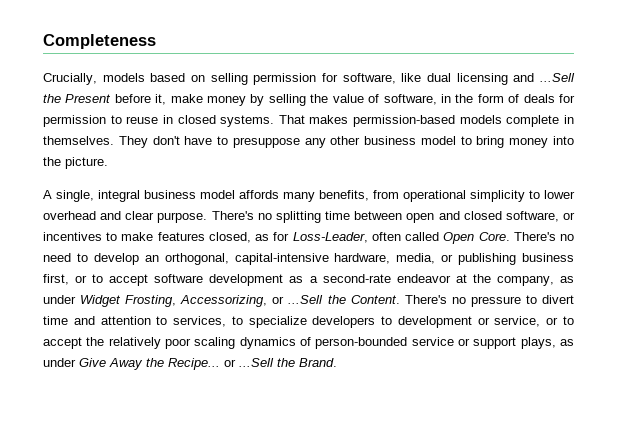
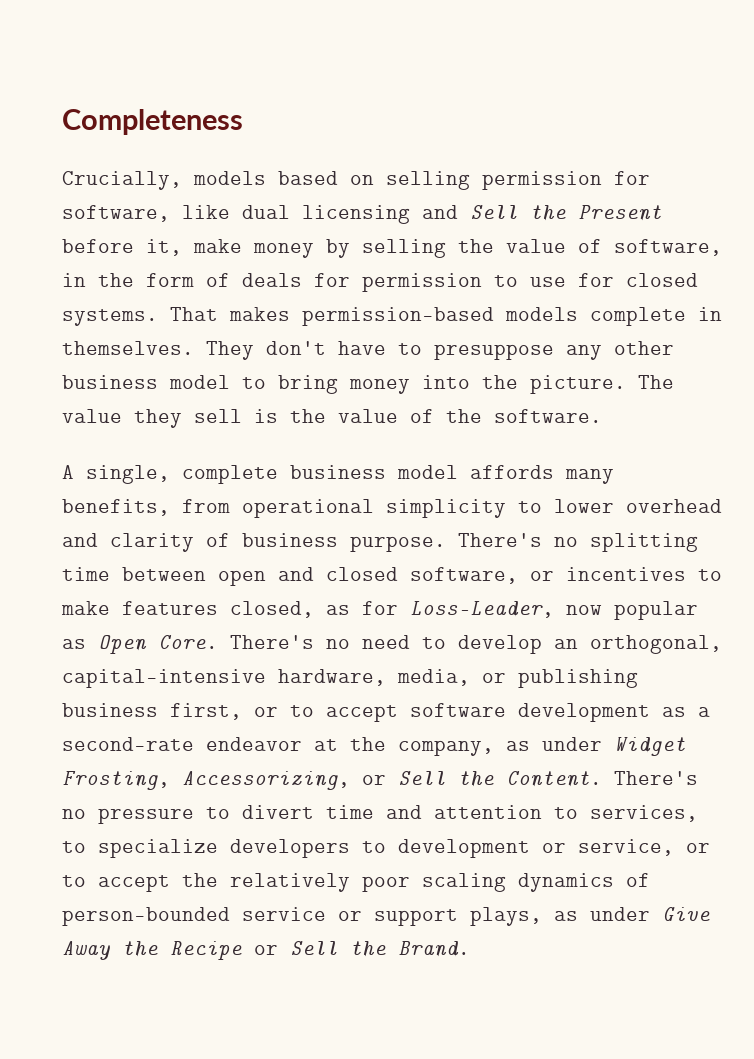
[540,73,575,82] ...Sell -> [470,205,518,219] Sell
[126,115,173,124] reuse in -> [530,273,614,287] use for
(108, 163) none -> [638,375,674,389] [62,409,602,428] The value they sell is the value of the software.
[98,190,140,202] integral -> [182,465,278,484] complete
[125,211,155,220] clear -> [110,533,338,552] clarity of business
[371,232,440,241] often called -> [566,601,698,620] [62,639,86,649] now popular as
[288,295,324,304] ...Sell -> [398,771,446,785] Sell
[168,358,274,370] Recipe... or ...Sell -> [170,941,338,960] Recipe or Sell

